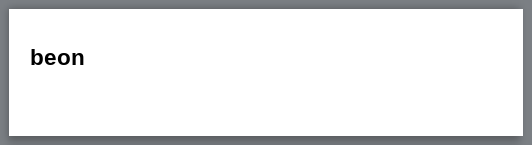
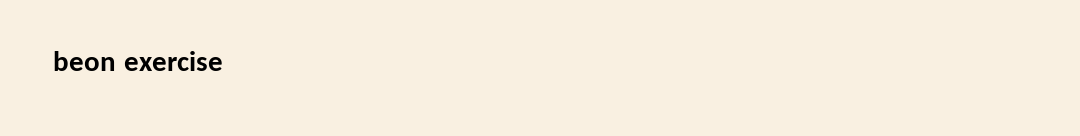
(85, 57) none -> [123,51,223,71] exercise

